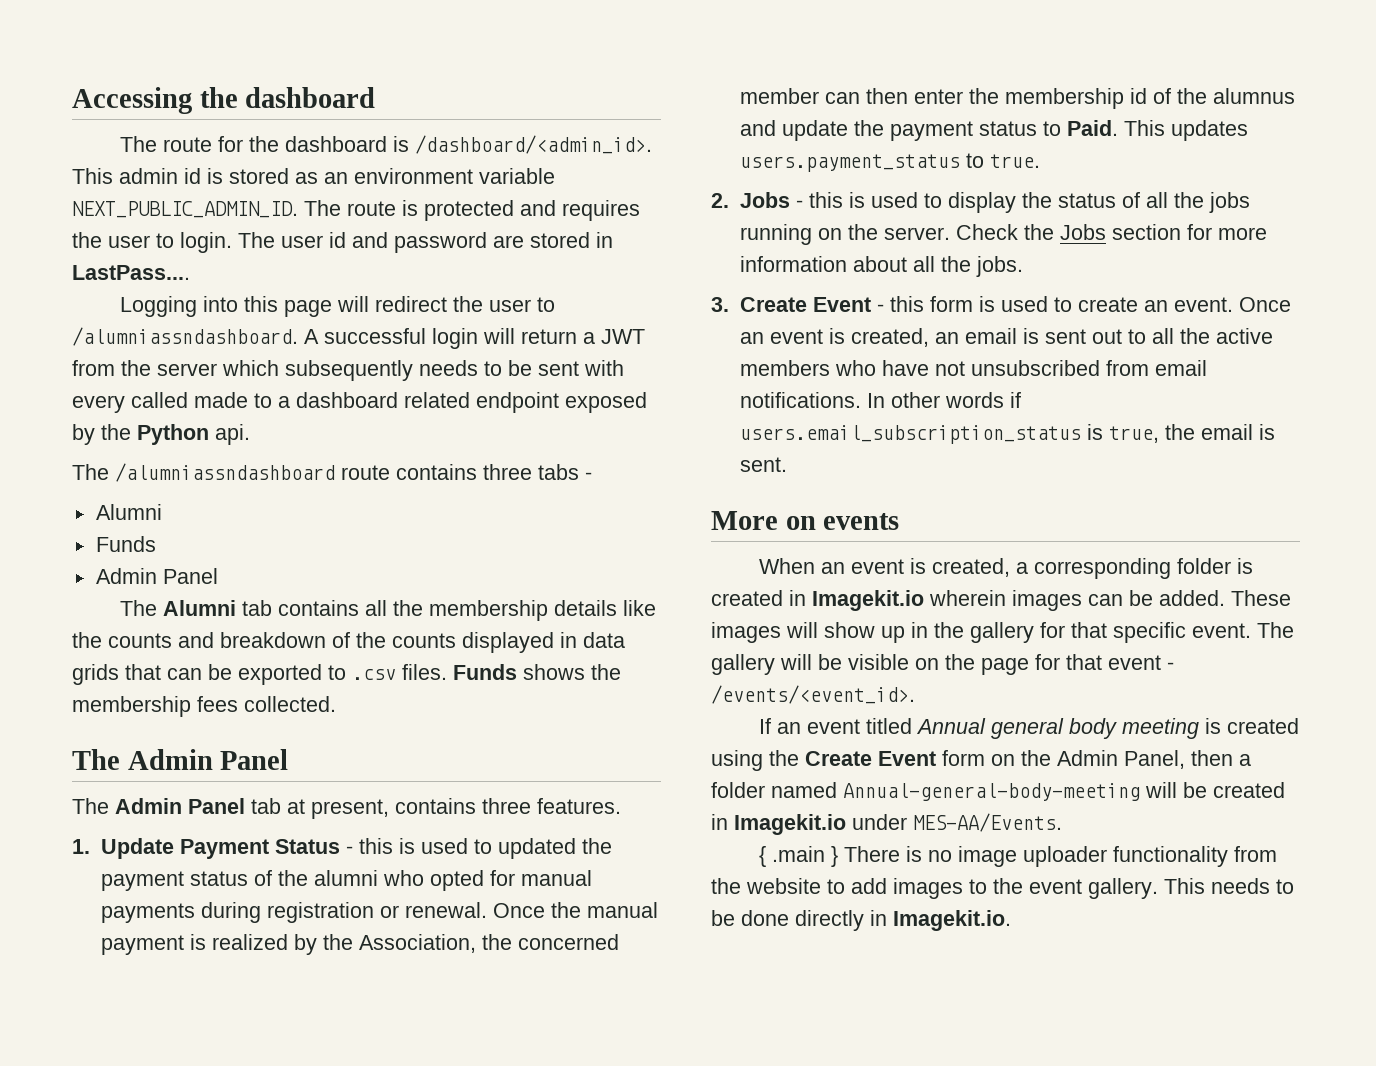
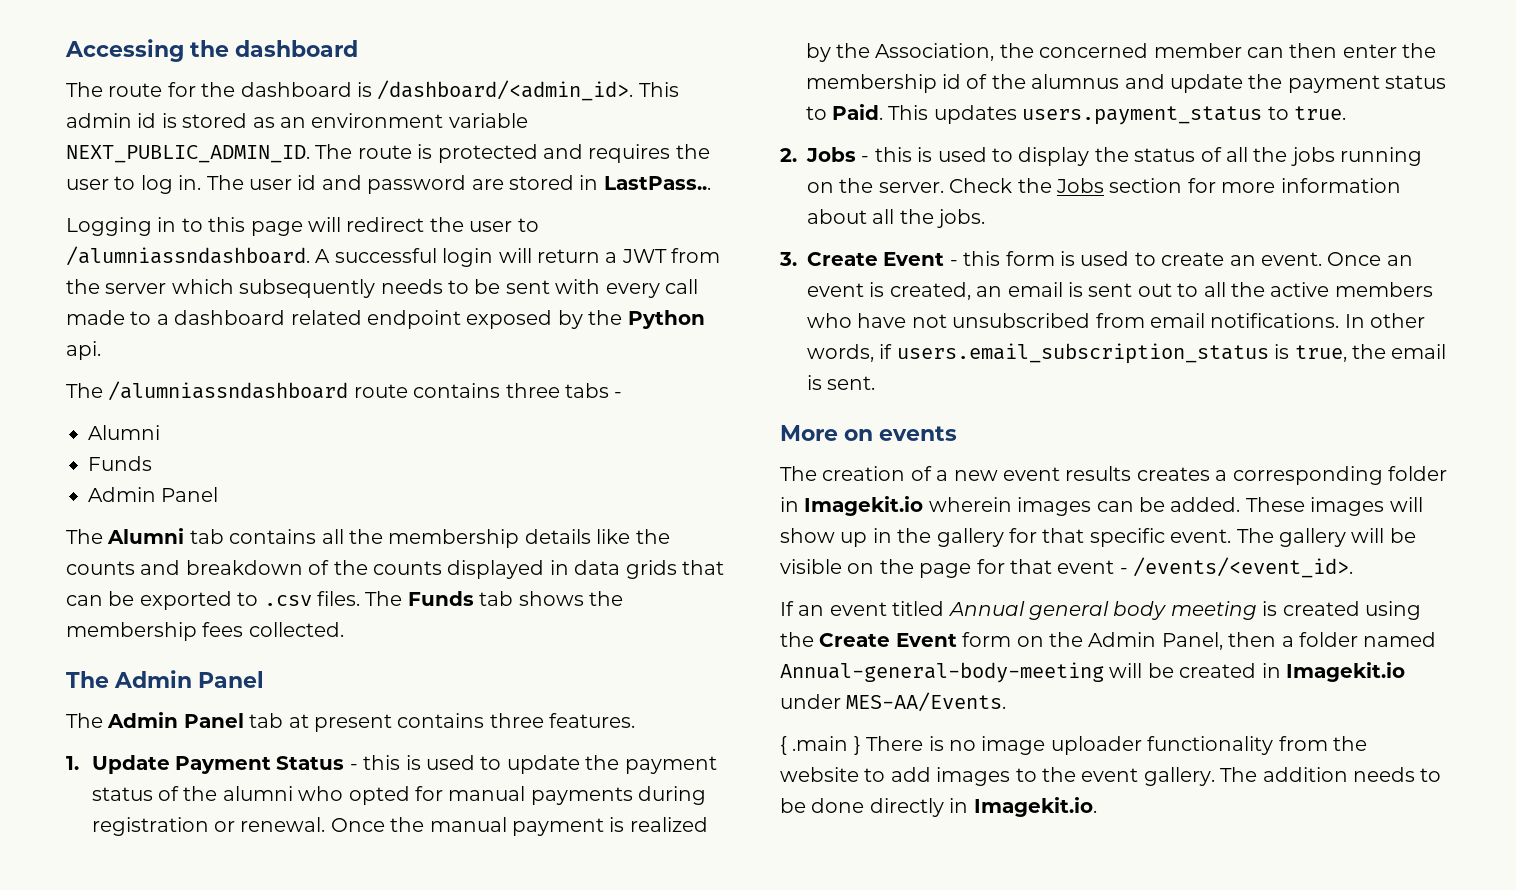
[180,232,232,253] login. -> [140,175,202,194] log in.
[72,265,190,280] LastPass.... -> [603,176,711,190] LastPass...
[203,296,239,312] into -> [157,217,203,232] in to
[131,392,188,408] called -> [664,279,698,294] call
[453,664,517,680] Funds -> [365,591,514,606] The Funds tab
[311,799,389,819] present, -> [314,714,392,732] present
[497,838,576,859] updated -> [506,755,580,774] update
[944,392,1004,408] words -> [807,344,874,362] words,
[759,558,1011,577] When an event is created, -> [780,466,1210,481] The creation of a new event results creates
[1237,558,1254,574] [711,590,783,606] is created -> (1447, 473) none
[1164,878,1205,894] This -> [1220,767,1348,782] The addition

